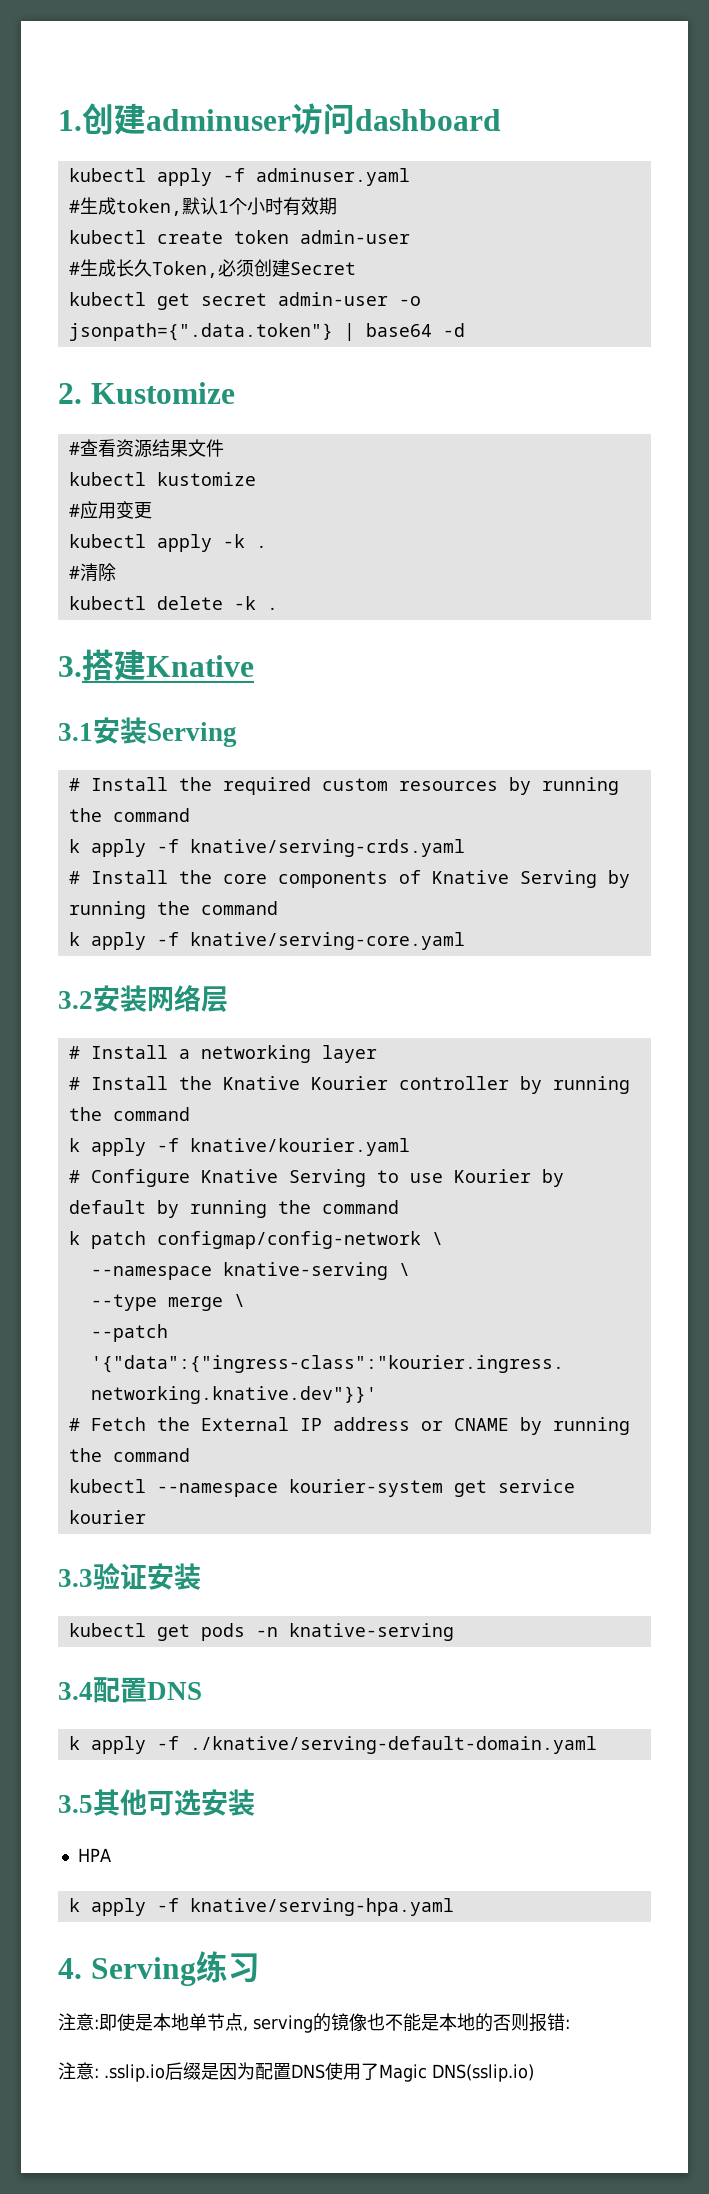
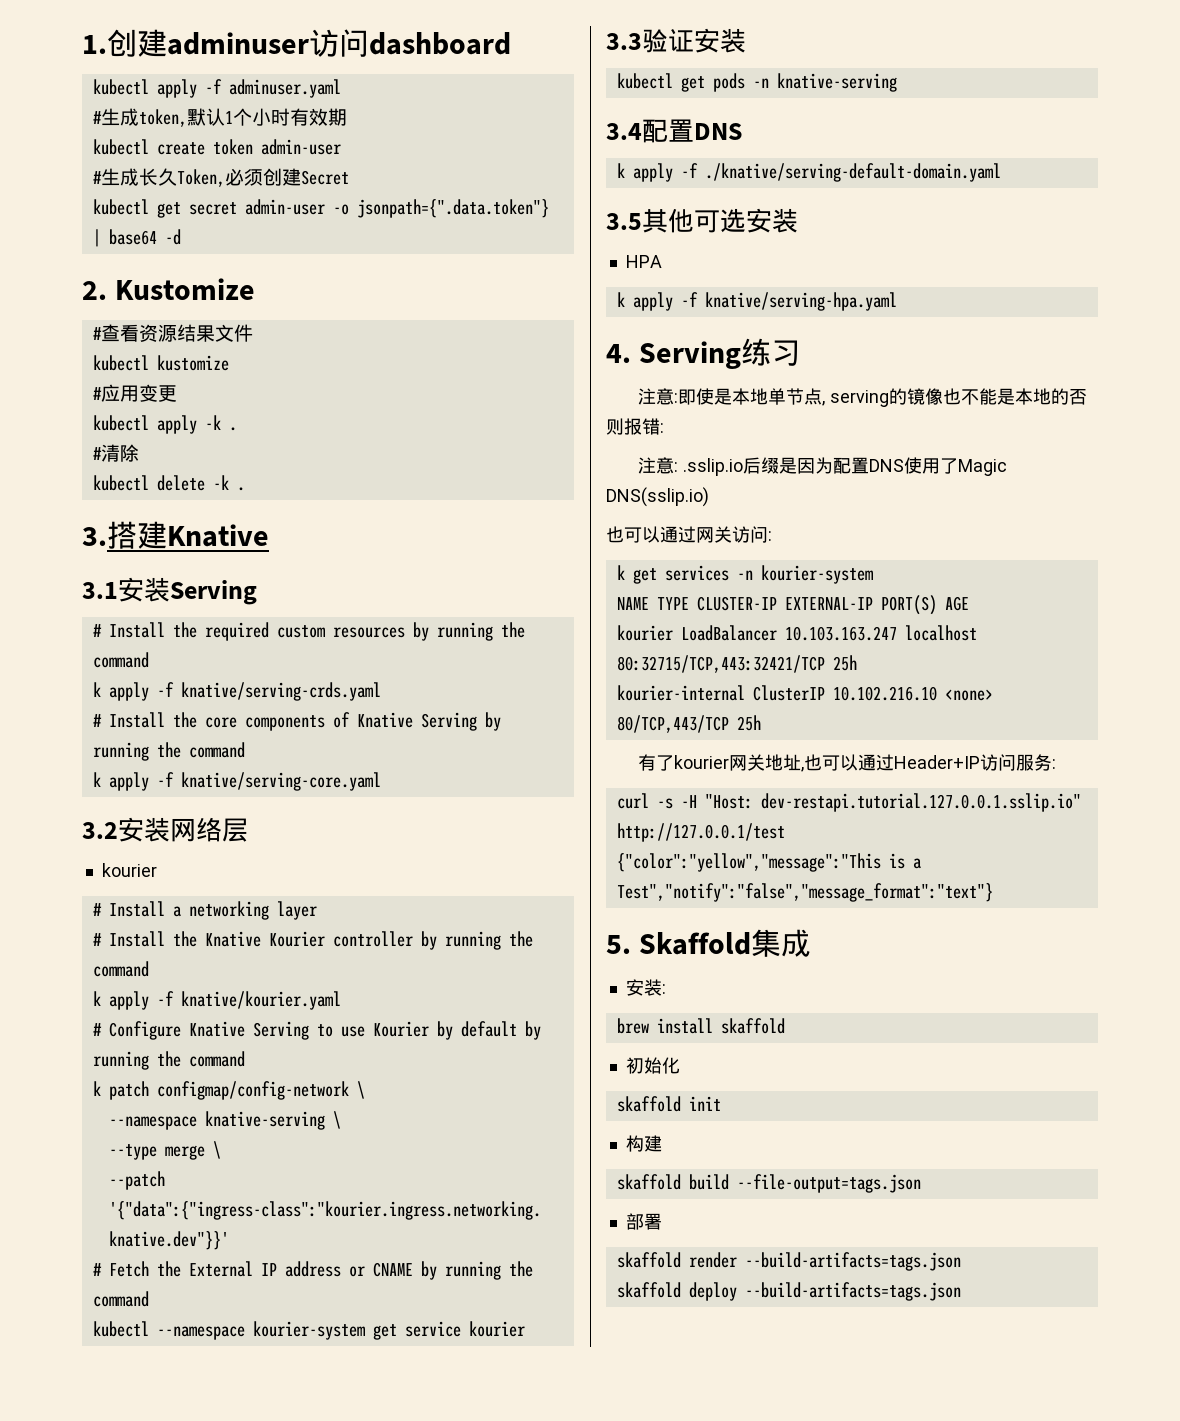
(228, 999) none -> [101,863,157,877] // kourier
(534, 2073) none -> [606,526,772,543] [616,565,873,584] [616,595,969,615] [616,625,977,641] [616,655,857,673] [616,685,993,701] [616,715,761,733] [637,754,1056,772] [616,793,1081,812] [616,823,785,842] [616,853,921,872] [616,883,993,902] [606,929,812,957] [625,979,666,996] [616,1018,785,1034] [625,1057,680,1074] [616,1096,721,1112] [625,1135,662,1152] [616,1174,921,1193] [625,1213,662,1230] [616,1252,961,1271] [616,1282,961,1301] // 也可以通过网关访问: // k get services -n kourier-system // NAME TYPE CLUSTER-IP EXTERNAL-IP PORT(S) AGE // kourier LoadBalancer 10.103.163.247 localhost 80:32715/TCP,443:32421/TCP 25h // kourier-internal ClusterIP 10.102.216.10 <none> 80/TCP,443/TCP 25h // 有了kourier网关地址,也可以通过Header+IP访问服务: // curl -s -H "Host: dev-restapi.tutorial.127.0.0.1.sslip.io" http://127.0.0.1/test // {"color":"yellow","message":"This is a Test","notify":"false","message_format":"text"} // 5. Skaffold集成 // 安装: // brew install skaffold // 初始化 // skaffold init // 构建 // skaffold build --file-output=tags.json // 部署 // skaffold render --build-artifacts=tags.json // skaffold deploy --build-artifacts=tags.json

